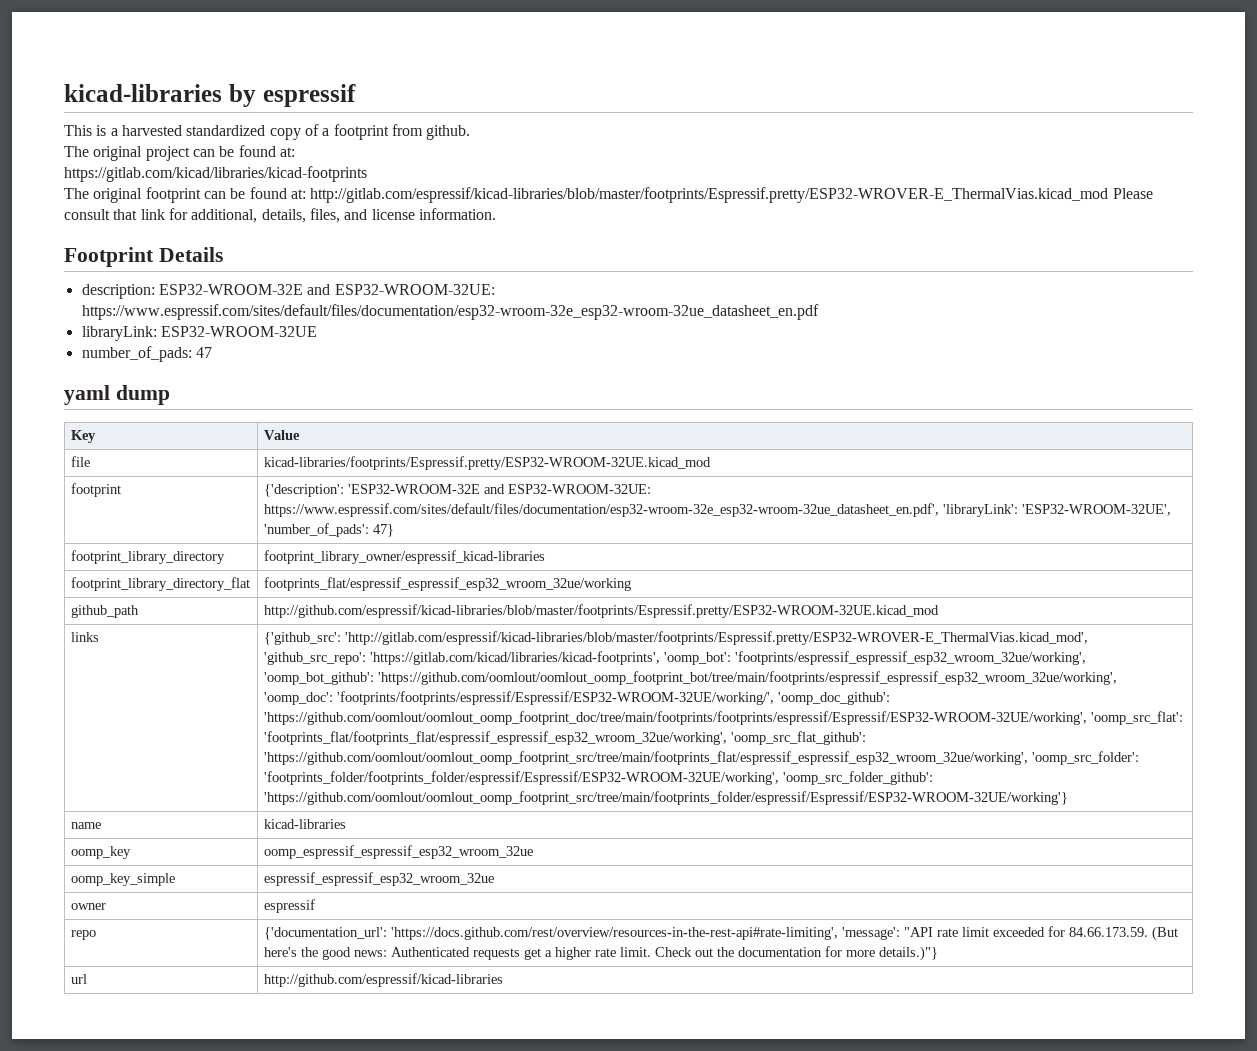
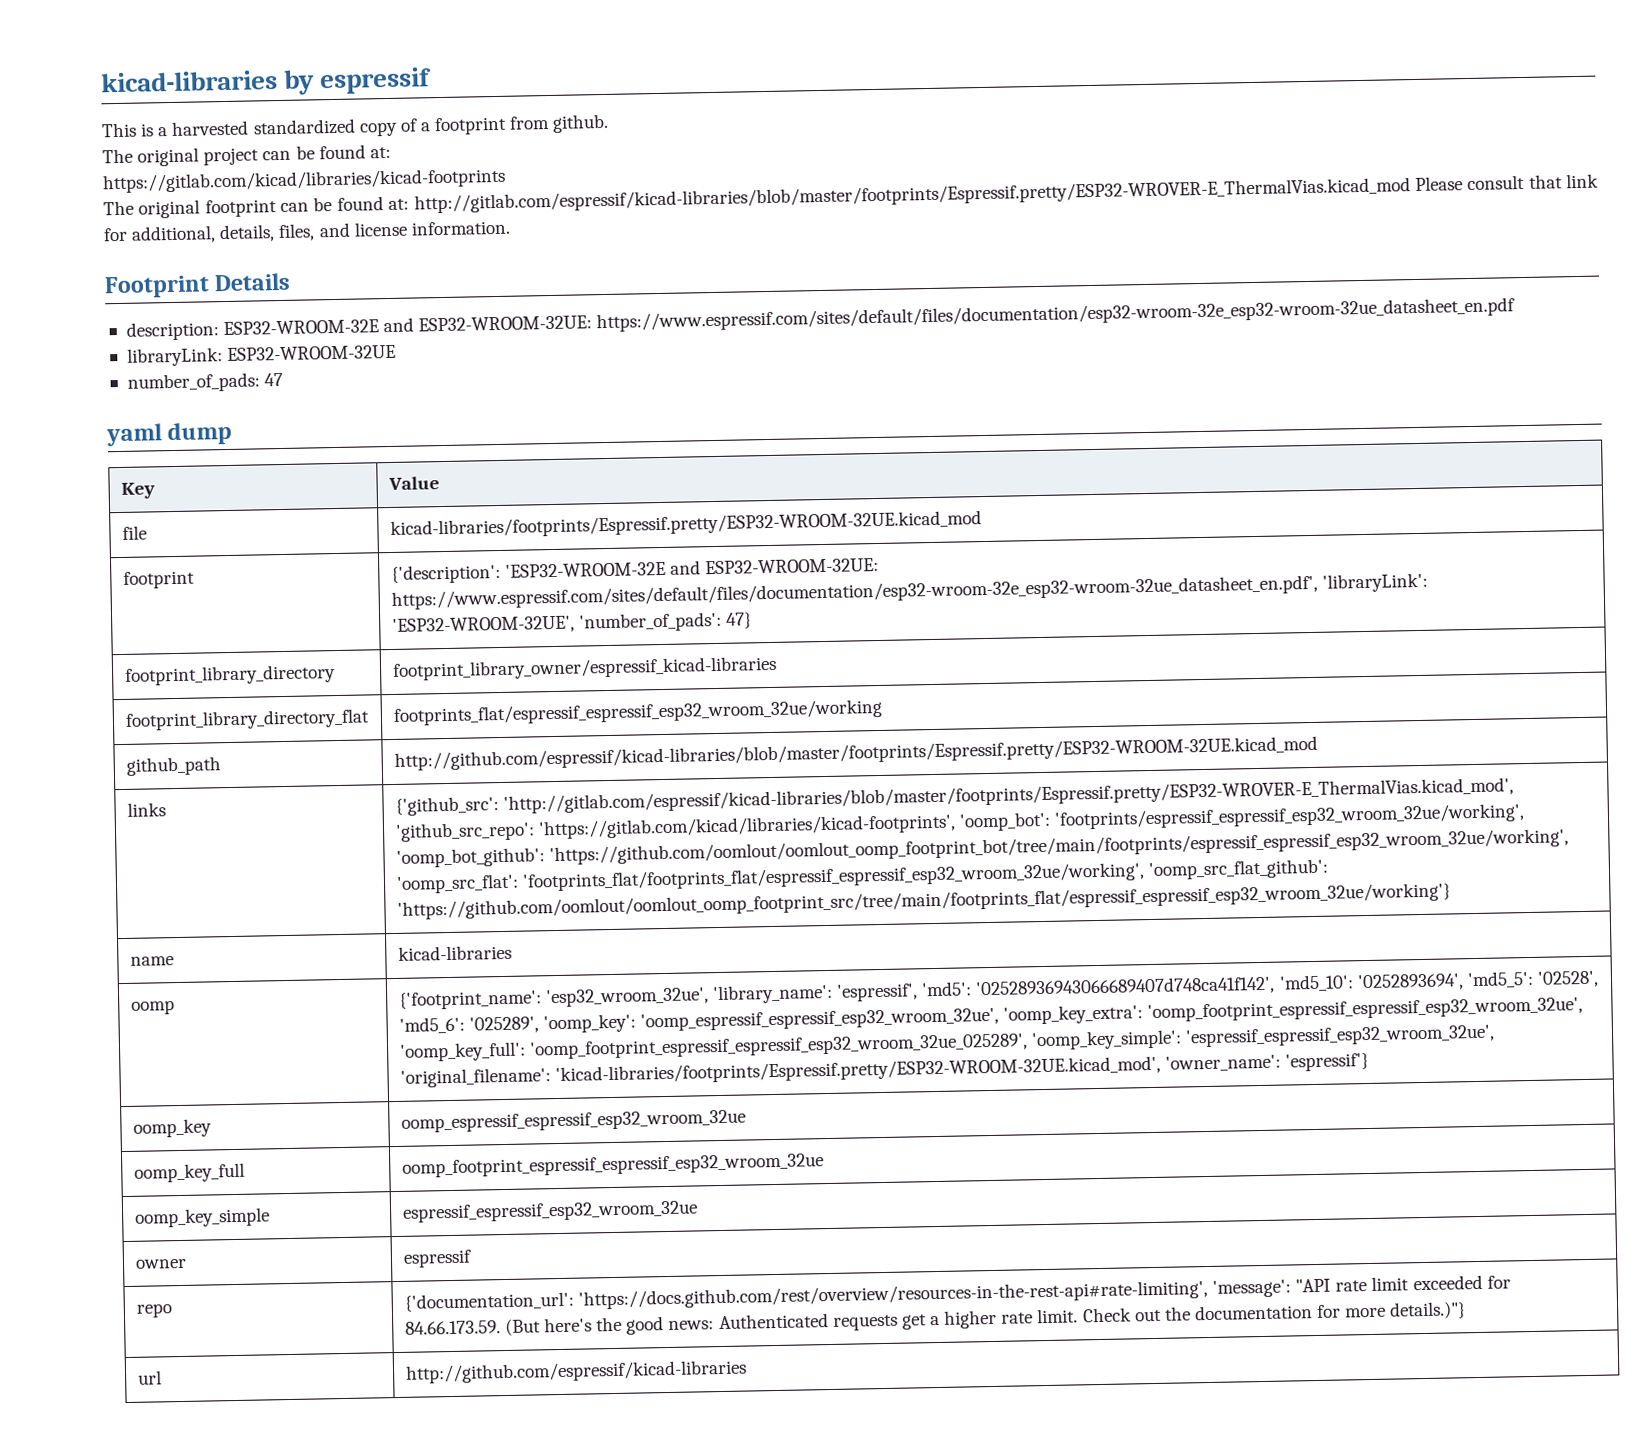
[263,691,890,705] [263,711,1183,725] [263,731,866,745] [263,751,1139,765] [263,771,933,785] [263,791,1068,805] [70,822,101,829] [263,819,346,829] 'oomp_doc': 'footprints/footprints/espressif/Espressif/ESP32-WROOM-32UE/working/', 'oomp_doc_github': 'https://github.com/oomlout/oomlout_oomp_footprint_doc/tree/main/footprints/footprints/espressif/Espressif/ESP32-WROOM-32UE/working', 'oomp_src_flat': 'footprints_flat/footprints_flat/espressif_espressif_esp32_wroom_32ue/working', 'oomp_src_flat_github': 'https://github.com/oomlout/oomlout_oomp_footprint_src/tree/main/footprints_flat/espressif_espressif_esp32_wroom_32ue/working', 'oomp_src_folder': 'footprints_folder/footprints_folder/espressif/Espressif/ESP32-WROOM-32UE/working', 'oomp_src_folder_github': 'https://github.com/oomlout/oomlout_oomp_footprint_src/tree/main/footprints_folder/espressif/Espressif/ESP32-WROOM-32UE/working'} // name | kicad-libraries -> [395,858,1330,894] [396,882,1451,920] [129,956,174,966] [397,944,512,961] [130,1000,175,1015] [398,970,1599,1010] [398,997,1584,1034] [398,1024,1496,1062] [399,1052,1370,1088] 'oomp_src_flat': 'footprints_flat/footprints_flat/espressif_espressif_esp32_wroom_32ue/working', 'oomp_src_flat_github': 'https://github.com/oomlout/oomlout_oomp_footprint_src/tree/main/footprints_flat/espressif_espressif_esp32_wroom_32ue/working'} // name | kicad-libraries // oomp | {'footprint_name': 'esp32_wroom_32ue', 'library_name': 'espressif', 'md5': '02528936943066689407d748ca41f142', 'md5_10': '0252893694', 'md5_5': '02528', 'md5_6': '025289', 'oomp_key': 'oomp_espressif_espressif_esp32_wroom_32ue', 'oomp_key_extra': 'oomp_footprint_espressif_espressif_esp32_wroom_32ue', 'oomp_key_full': 'oomp_footprint_espressif_espressif_esp32_wroom_32ue_025289', 'oomp_key_simple': 'espressif_espressif_esp32_wroom_32ue', 'original_filename': 'kicad-libraries/footprints/Espressif.pretty/ESP32-WROOM-32UE.kicad_mod', 'owner_name': 'espressif'}
(533, 852) none -> [133,1162,245,1183] [401,1153,824,1178] // oomp_key_full | oomp_footprint_espressif_espressif_esp32_wroom_32ue

